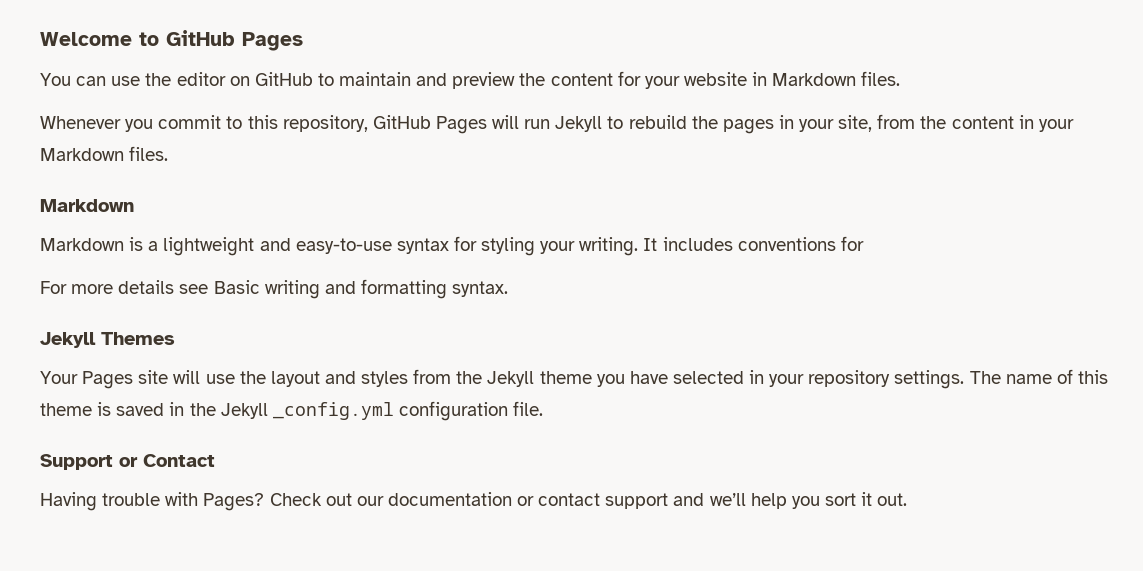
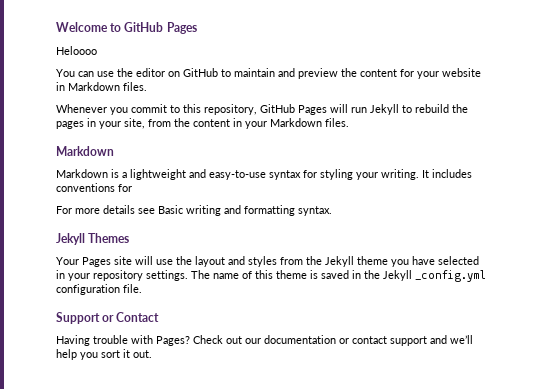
(303, 41) none -> [56,46,97,55] // Heloooo

